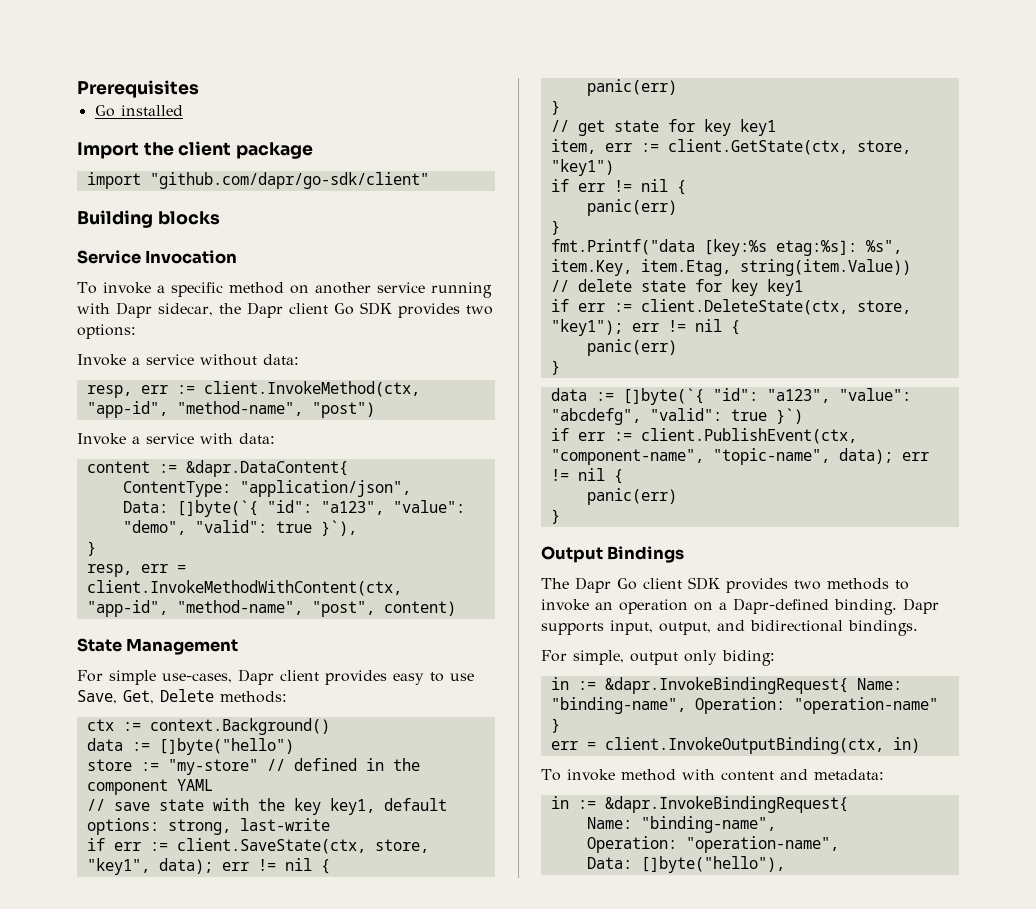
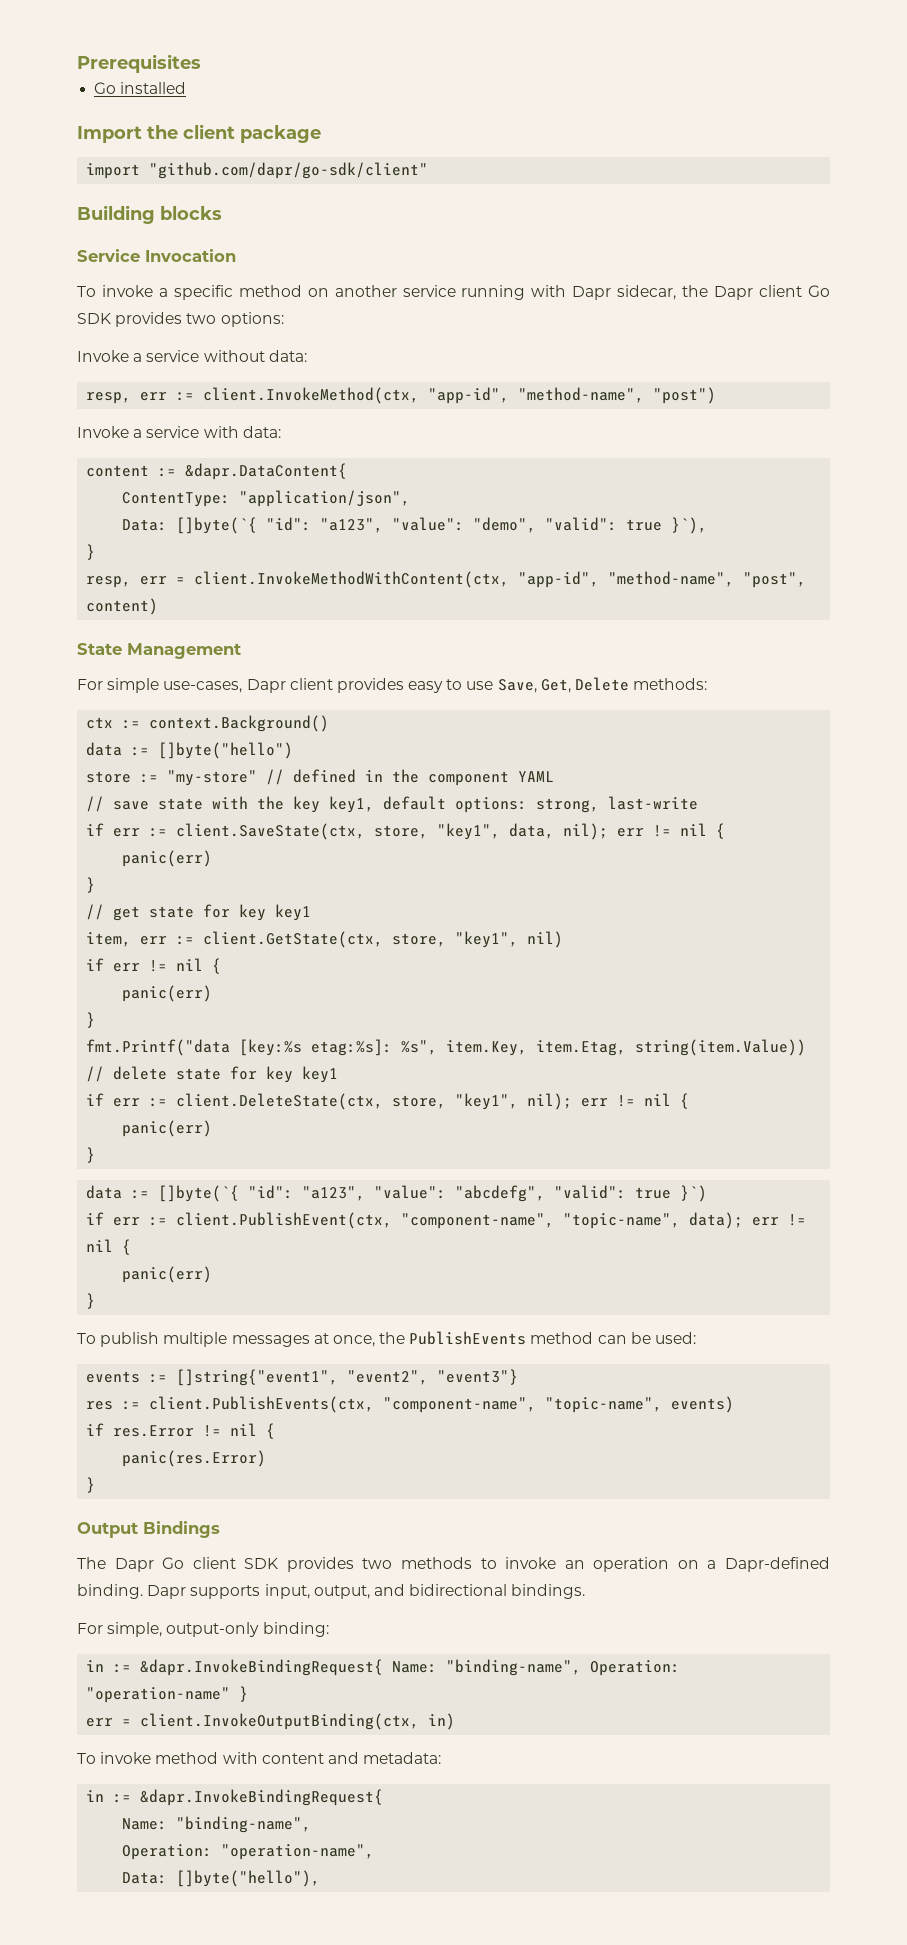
[158,858,213,874] data); -> [509,823,609,840] data, nil);
[550,159,614,176] "key1") -> [455,931,564,948] "key1", nil)
[550,319,623,336] "key1"); -> [455,1093,573,1110] "key1", nil);
(560, 516) none -> [77,1331,697,1347] [86,1369,519,1386] [86,1396,735,1413] [86,1423,276,1439] [122,1450,267,1467] [86,1477,96,1493] // To publish multiple messages at once, the PublishEvents method can be used: // events := []string{"event1", "event2", "event3"} // res := client.PublishEvents(ctx, "component-name", "topic-name", events) // if res.Error != nil { // panic(res.Error) // }
[630,650,775,666] output only biding: -> [166,1622,329,1637] output-only binding:

